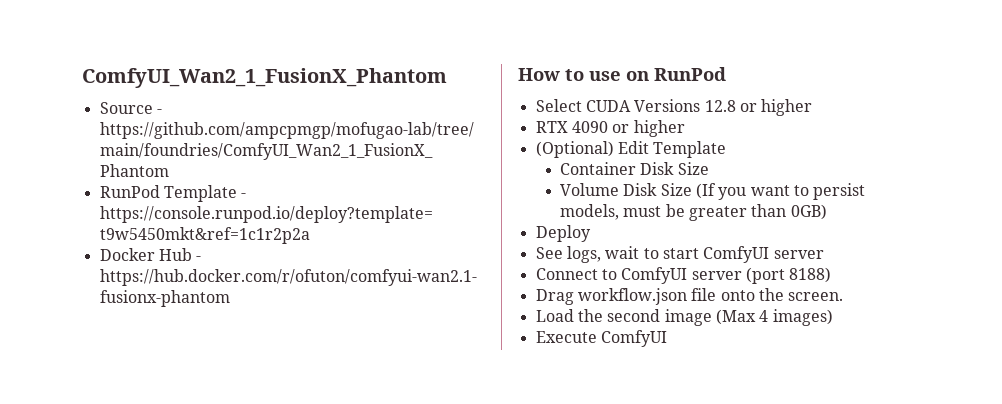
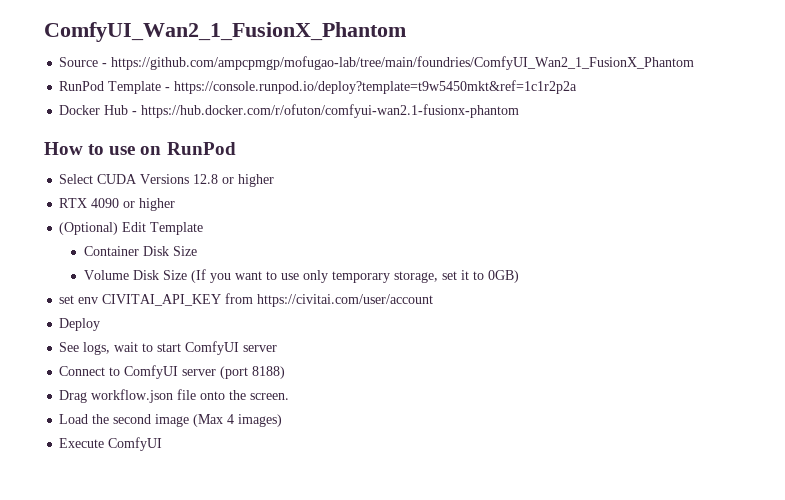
[813,183,866,200] [559,204,827,221] persist models, must be greater than 0GB) -> [281,270,520,283] [59,293,434,307] use only temporary storage, set it to 0GB) // set env CIVITAI_API_KEY from https://civitai.com/user/account

